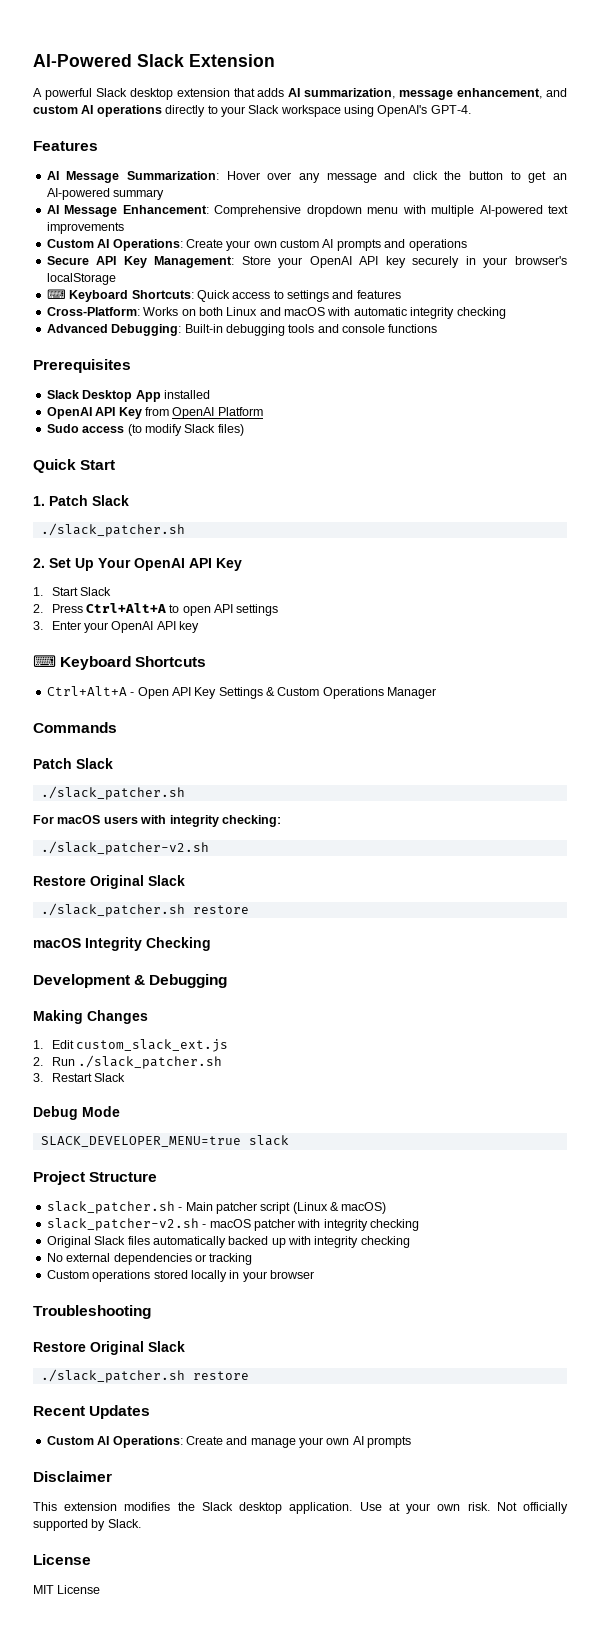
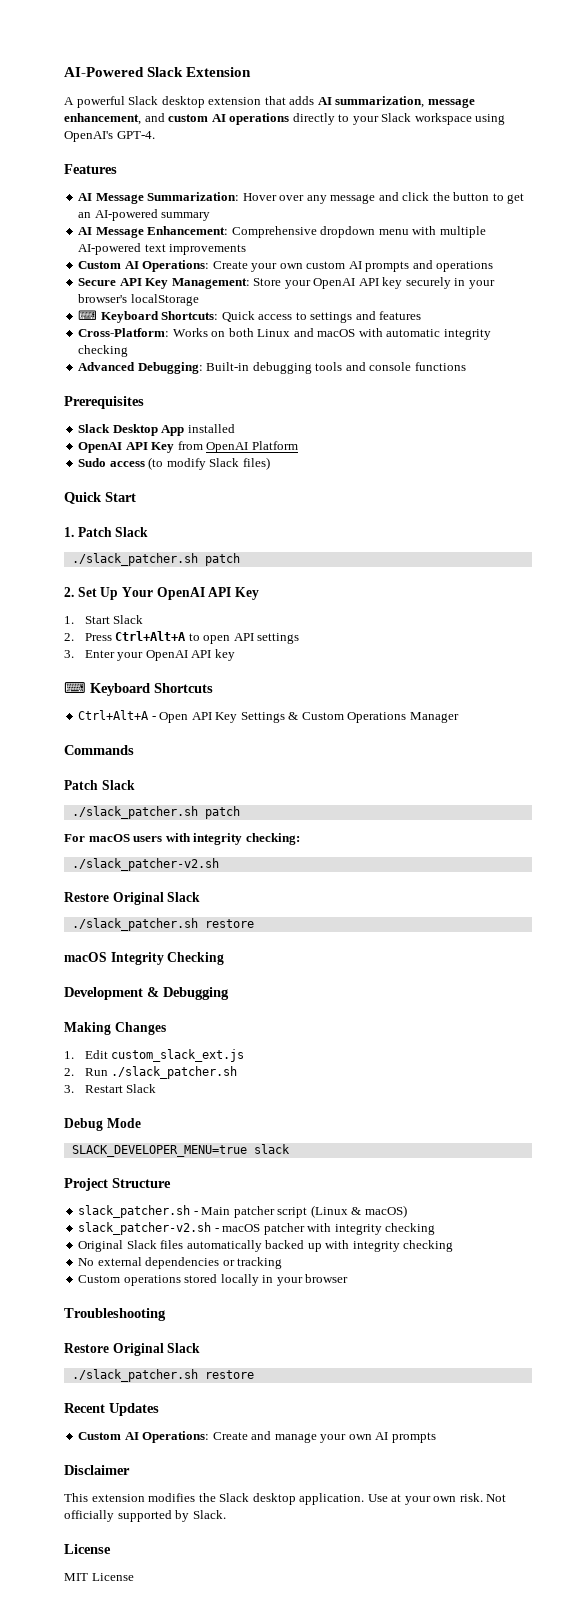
(185, 530) none -> [204,553,240,566] patch
(185, 793) none -> [204,806,240,819] patch

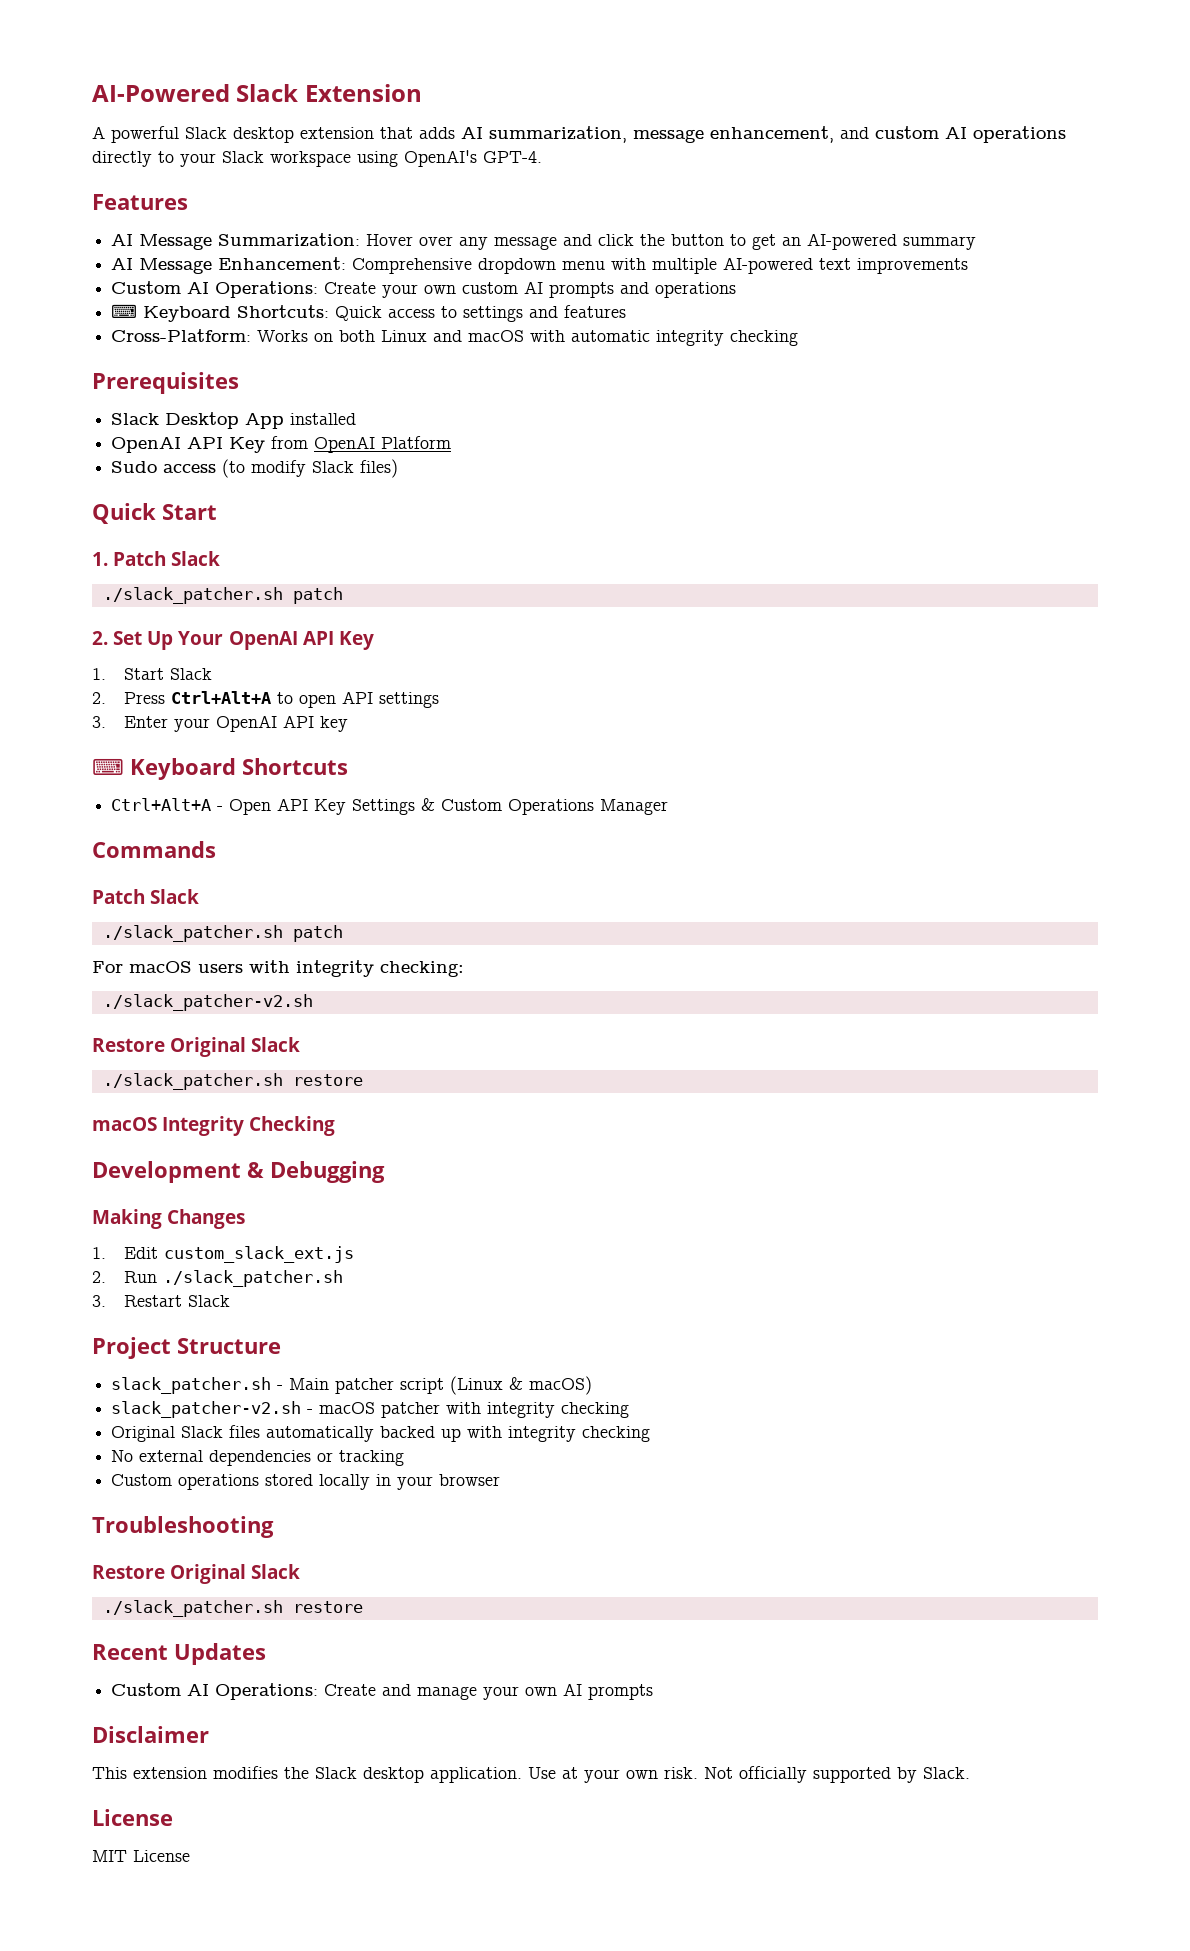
[78,277,495,289] [78,294,199,306] // Secure API Key Management: Store your OpenAI API key securely in your browser's localStorage -> (737, 290) none
[78,362,466,374] // Advanced Debugging: Built-in debugging tools and console functions -> (799, 338) none
[64,1118,141,1131] [71,1144,290,1157] // Debug Mode // SLACK_DEVELOPER_MENU=true slack -> (230, 1301) none

